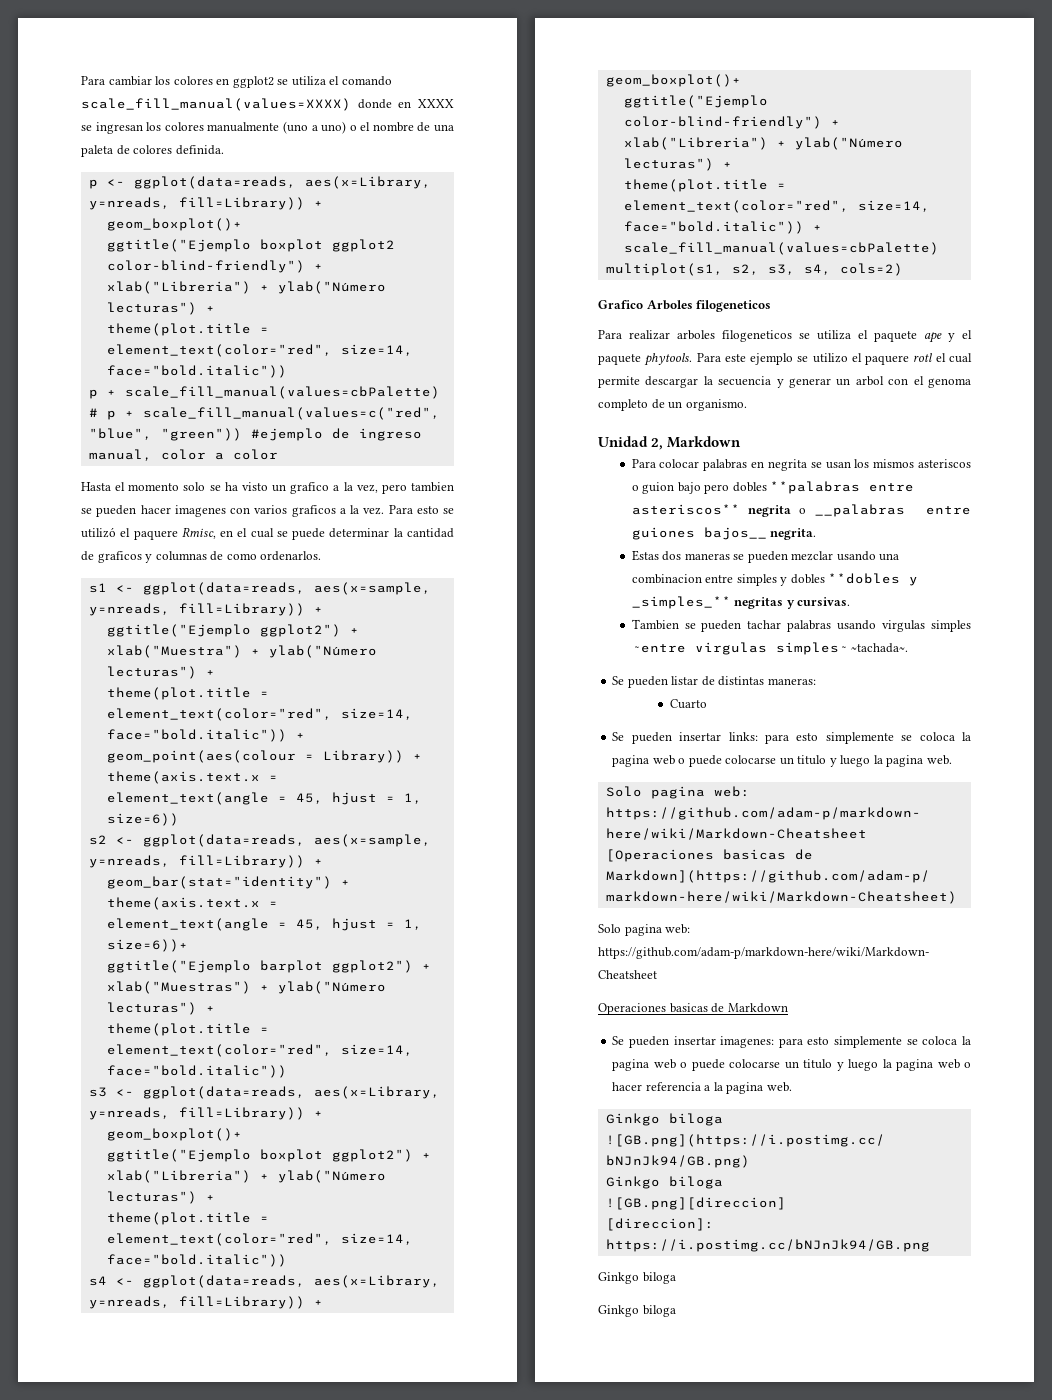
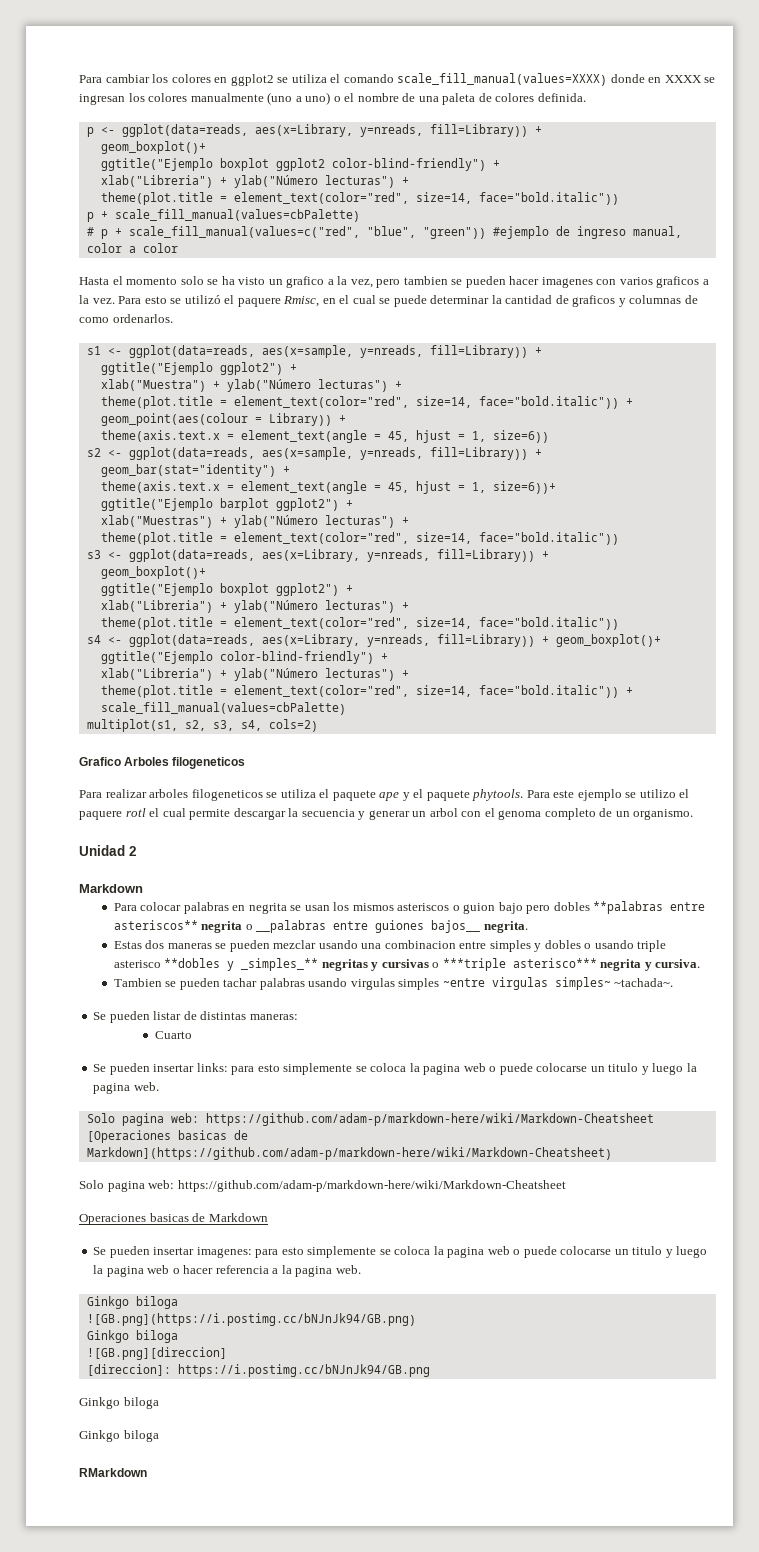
[651,438,664,450] 2, -> [129,846,137,856] 2 //
(825, 579) none -> [584,940,667,952] [113,960,161,968] o usando triple asterisco
[797,597,851,606] cursivas. -> [381,958,701,971] cursivas o ***triple asterisco*** negrita y cursiva.
(676, 1311) none -> [79,1468,147,1477] // RMarkdown

